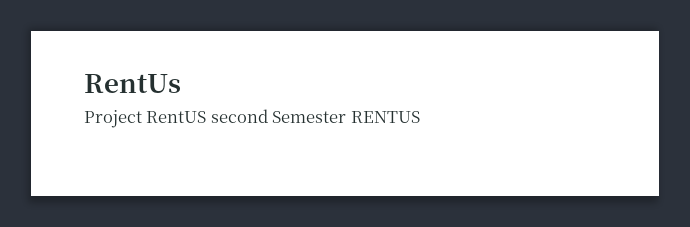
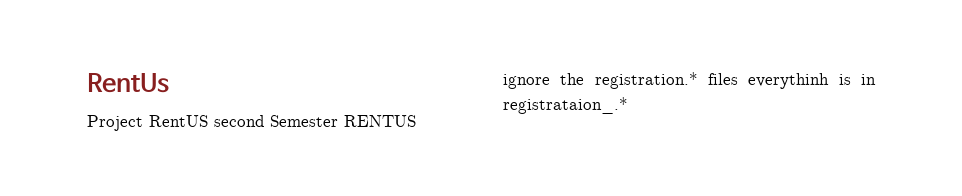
(420, 117) none -> [503,72,876,89] [503,97,628,114] ignore the registration.* files everythinh is in registrataion_.*

